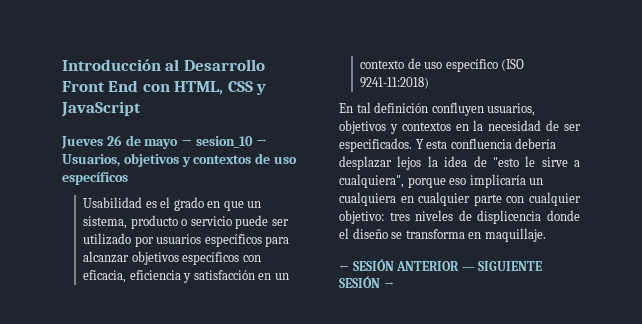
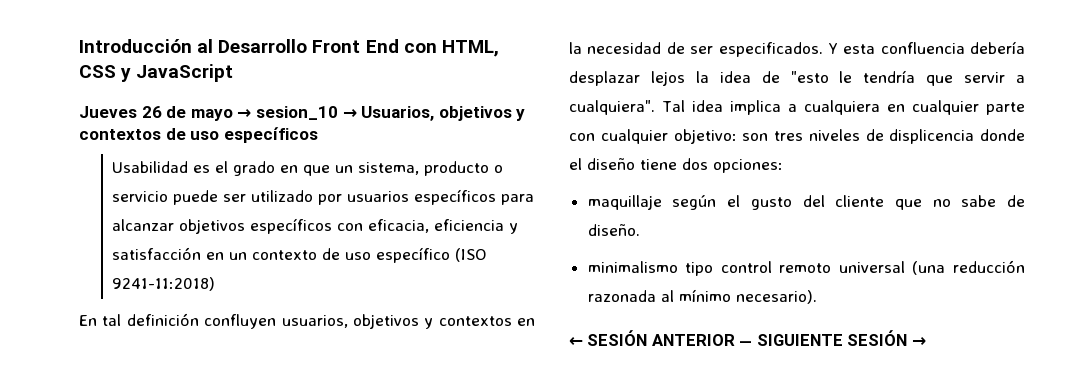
[541,157,580,167] [339,174,544,188] sirve a cualquiera", porque eso implicaría un -> [863,70,1025,86] [569,100,797,115] tendría que servir a cualquiera". Tal idea implica a
(384, 217) none -> [742,133,769,141] son
[391,228,546,242] se transforma en maquillaje. -> [640,158,783,173] [587,195,1025,210] [587,224,640,236] [587,260,1025,276] [587,289,817,304] tiene dos opciones: // maquillaje según el gusto del cliente que no sabe de diseño. // minimalismo tipo control remoto universal (una reducción razonada al mínimo necesario).

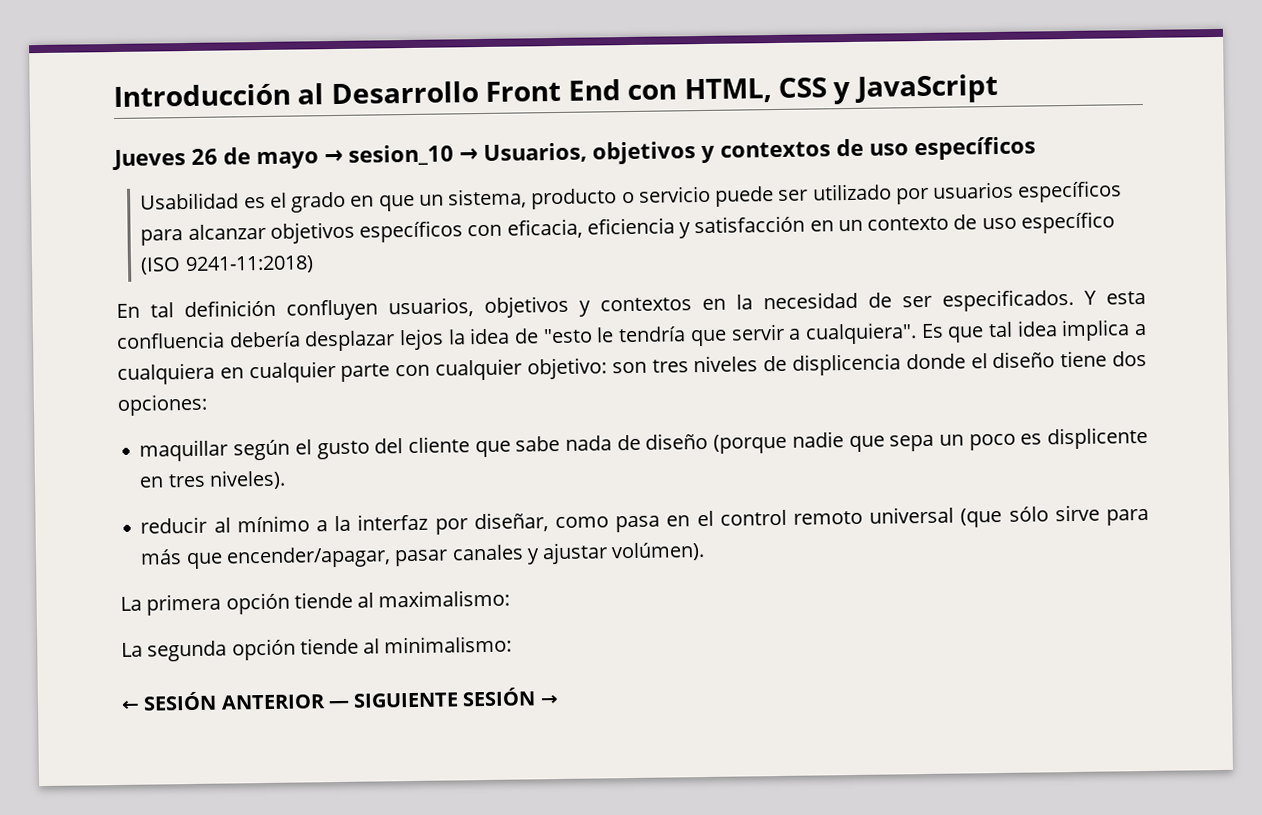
[661,100,685,112] Tal -> [920,321,1013,343] Es que tal
[587,195,662,210] maquillaje -> [139,439,229,462] maquillar
[932,195,1025,207] [587,224,640,236] [587,260,1025,276] [587,289,817,304] no sabe de diseño. // minimalismo tipo control remoto universal (una reducción razonada al mínimo necesario). -> [515,426,1148,454] [139,469,286,490] [140,504,1149,535] [140,542,706,570] [120,589,511,616] [121,635,513,662] sabe nada de diseño (porque nadie que sepa un poco es displicente en tres niveles). // reducir al mínimo a la interfaz por diseñar, como pasa en el control remoto universal (que sólo sirve para más que encender/apagar, pasar canales y ajustar volúmen). // La primera opción tiende al maximalismo: // La segunda opción tiende al minimalismo:

